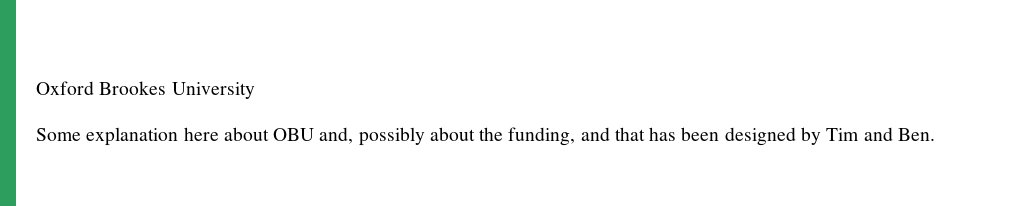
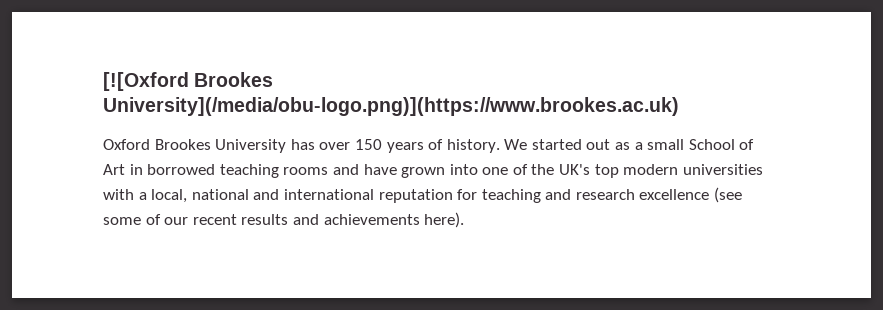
(36, 88) none -> [103,72,274,91] [103,97,679,116] [![Oxford Brookes University](/media/obu-logo.png)](https://www.brookes.ac.uk) //
[36,127,935,146] // Some explanation here about OBU and, possibly about the funding, and that has been designed by Tim and Ben. -> [290,139,755,153] [103,164,763,178] [103,187,743,203] [103,212,465,228] has over 150 years of history. We started out as a small School of Art in borrowed teaching rooms and have grown into one of the UK's top modern universities with a local, national and international reputation for teaching and research excellence (see some of our recent results and achievements here).

